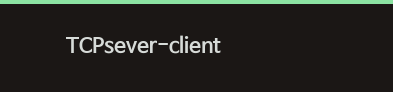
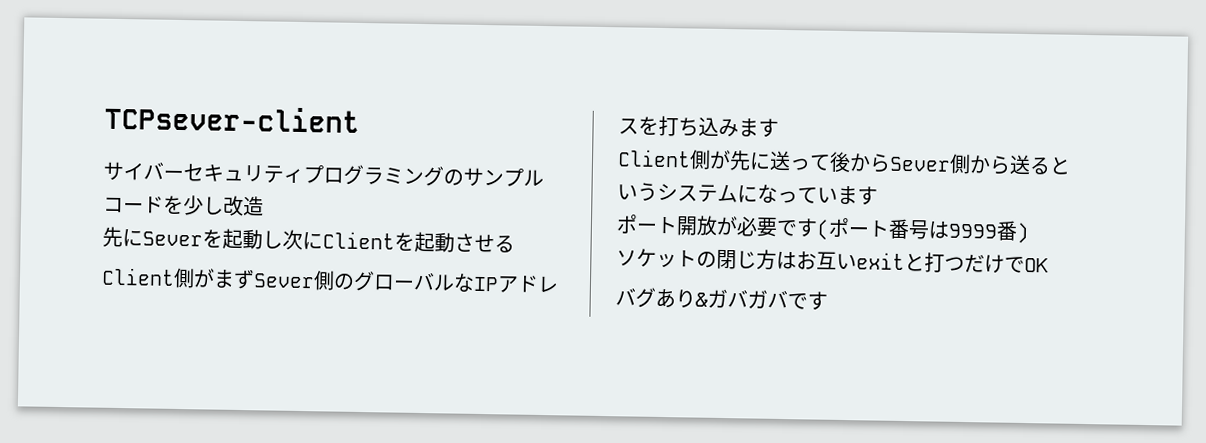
(221, 44) none -> [103,161,544,187] [103,195,264,217] [102,226,515,253] [101,267,559,293] [618,115,779,138] [617,149,1071,176] [617,182,878,206] [616,214,1030,244] [616,248,1049,274] [615,287,828,311] // サイバーセキュリティプログラミングのサンプルコードを少し改造 // 先にSeverを起動し次にClientを起動させる // Client側がまずSever側のグローバルなIPアドレスを打ち込みます // Client側が先に送って後からSever側から送るというシステムになっています // ポート開放が必要です(ポート番号は9999番) // ソケットの閉じ方はお互いexitと打つだけでOK // バグあり&ガバガバです

